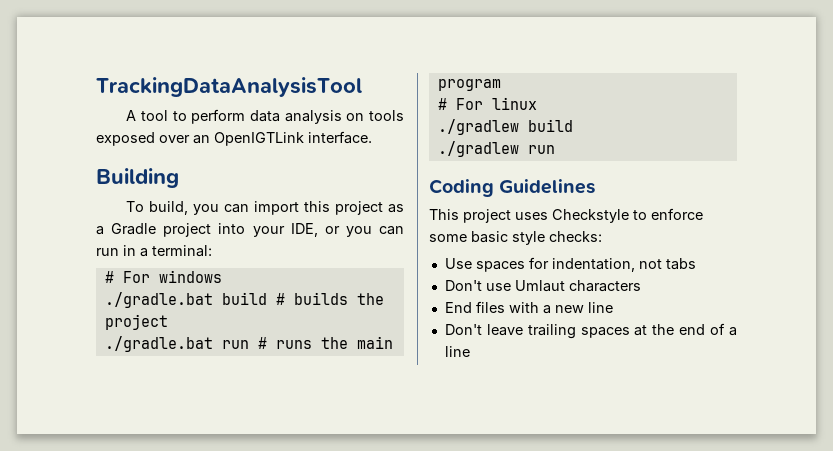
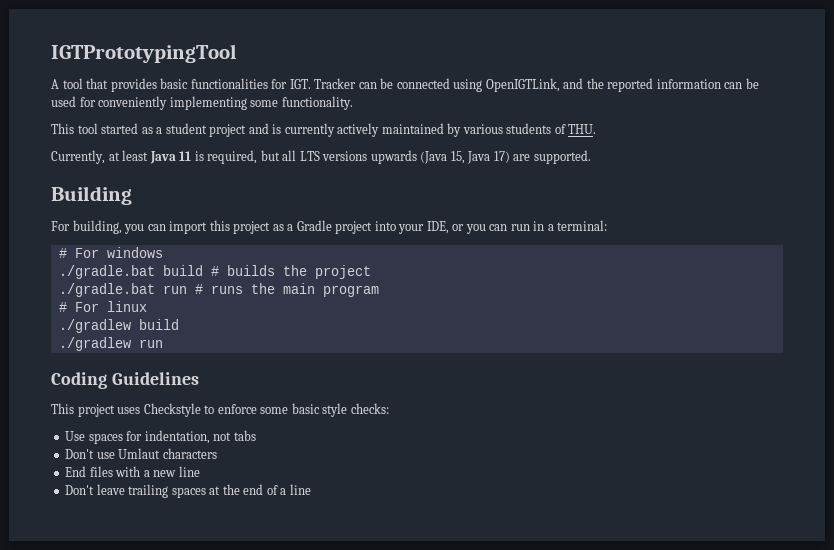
[96,77,362,97] TrackingDataAnalysisTool -> [51,44,237,63] IGTPrototypingTool
[172,109,404,124] [96,131,372,146] to perform data analysis on tools exposed over an OpenIGTLink interface. -> [86,78,759,92] [51,96,353,110] [51,123,597,137] [51,150,591,164] that provides basic functionalities for IGT. Tracker can be connected using OpenIGTLink, and the reported information can be used for conveniently implementing some functionality. // This tool started as a student project and is currently actively maintained by various students of THU. // Currently, at least Java 11 is required, but all LTS versions upwards (Java 15, Java 17) are supported.
[126,201,189,215] To build, -> [51,220,122,234] For building,

